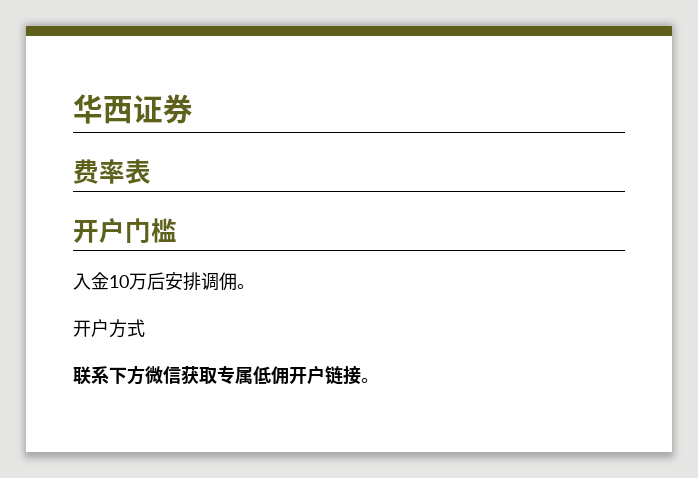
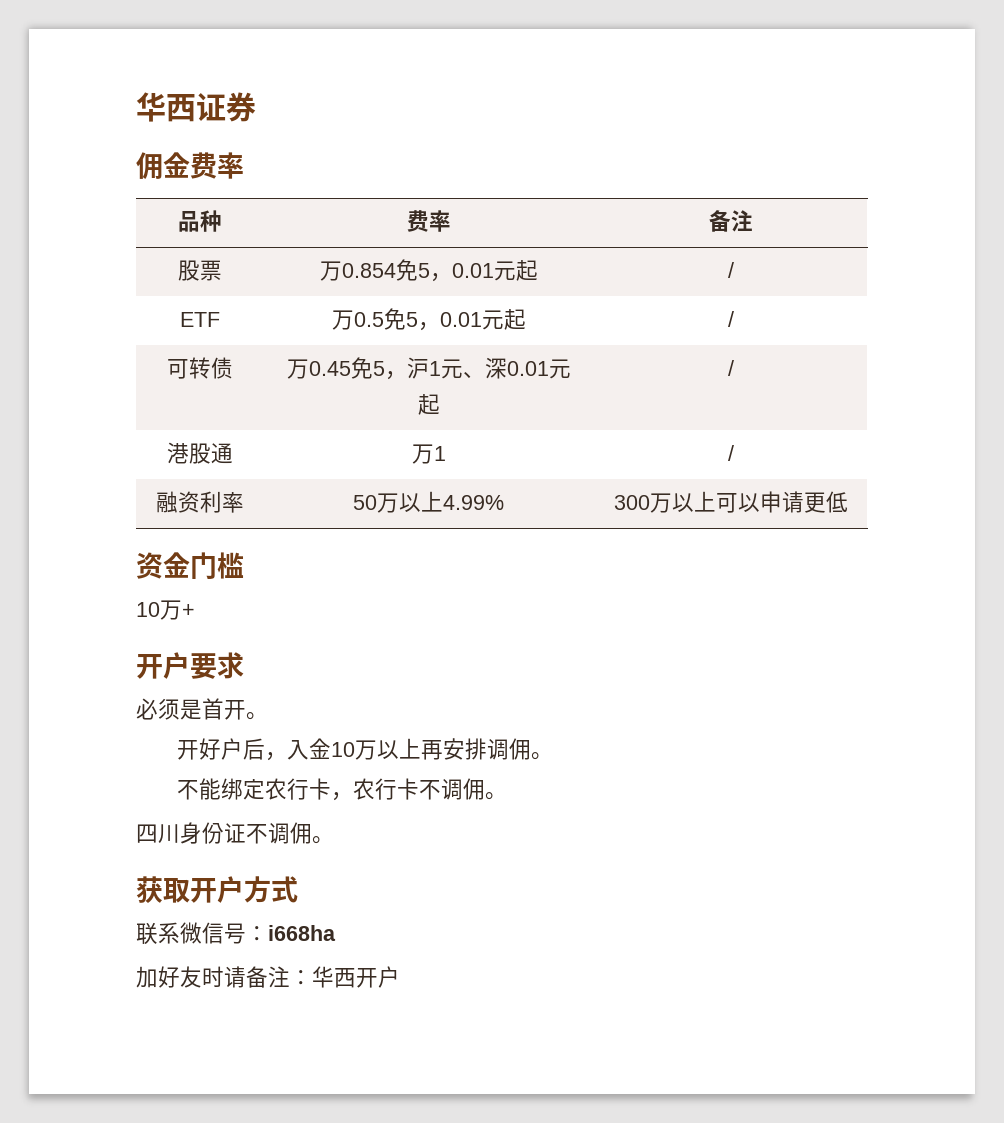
[73,159,151,184] [73,218,177,243] 费率表 // 开户门槛 // -> [136,152,244,180] [177,210,222,232] [406,210,451,232] [708,210,753,232] [177,260,222,281] [319,259,538,282] [727,262,734,278] [179,312,220,327] [331,308,526,331] [727,311,734,327] [166,357,233,379] [286,357,571,380] [417,394,440,415] [727,360,734,376] [166,442,233,464] [411,444,446,464] [727,445,734,461] [155,491,244,513] [353,491,504,513] [614,491,848,513] [136,552,244,579] [136,600,195,620] [136,652,244,679] [136,698,268,720] [176,738,287,761] 佣金费率 // 品种 | 费率 | 备注 // 股票 | 万0.854免5，0.01元起 | / // ETF | 万0.5免5，0.01元起 | / // 可转债 | 万0.45免5，沪1元、深0.01元起 | / // 港股通 | 万1 | / // 融资利率 | 50万以上4.99% | 300万以上可以申请更低 // 资金门槛 // 10万+ // 开户要求 // 必须是首开。 // 开好户后，
[147,272,165,290] 后 -> [376,738,443,760] 以上再
[73,319,145,338] [73,365,379,385] 开户方式 // 联系下方微信获取专属低佣开户链接。 -> [176,778,507,801] [136,822,334,844] [136,876,298,903] [136,922,336,945] [136,966,400,988] 不能绑定农行卡，农行卡不调佣。 // 四川身份证不调佣。 // 获取开户方式 // 联系微信号：i668ha // 加好友时请备注：华西开户

